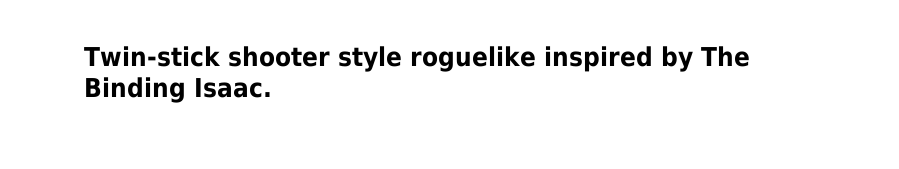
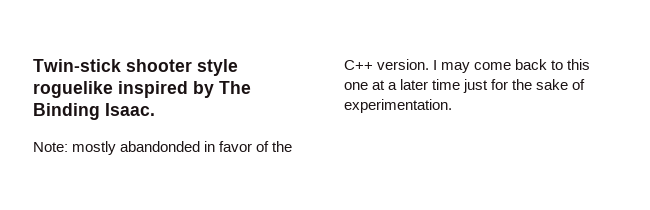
(272, 88) none -> [33,141,293,155] [344,59,591,73] [344,79,586,93] [344,99,452,113] // Note: mostly abandonded in favor of the C++ version. I may come back to this one at a later time just for the sake of experimentation.

